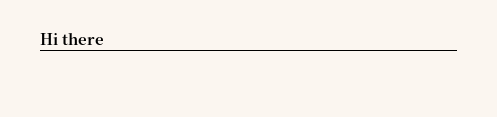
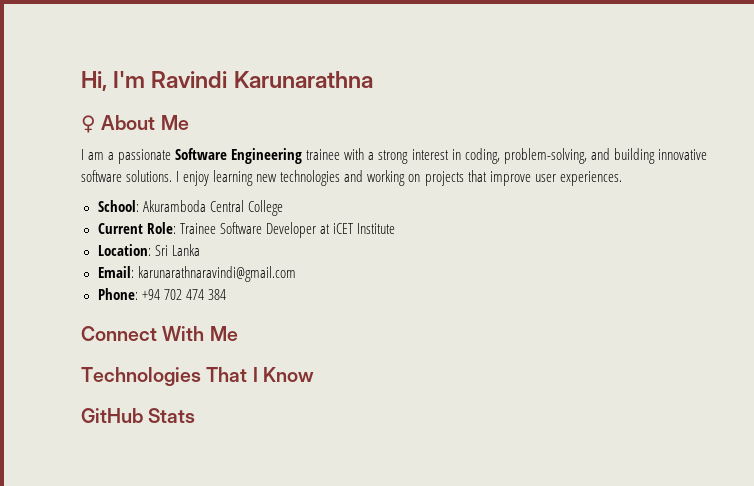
[40,32,105,45] Hi there -> [81,71,373,91] [81,115,189,133] [81,148,707,164] [81,170,622,186] [97,200,283,216] [97,222,395,238] [97,244,200,256] [97,266,296,282] [97,288,226,300] [81,326,238,341] [81,367,314,386] [81,408,196,423] Hi, I'm Ravindi Karunarathna // ♀ About Me // I am a passionate Software Engineering trainee with a strong interest in coding, problem-solving, and building innovative software solutions. I enjoy learning new technologies and working on projects that improve user experiences. // School: Akuramboda Central College // Current Role: Trainee Software Developer at iCET Institute // Location: Sri Lanka // Email: karunarathnaravindi@gmail.com // Phone: +94 702 474 384 // Connect With Me // Technologies That I Know // GitHub Stats

